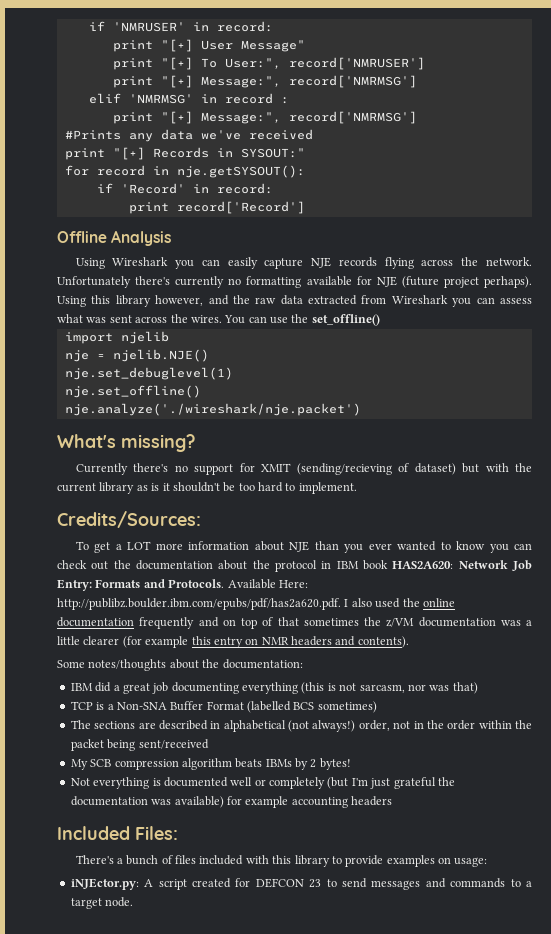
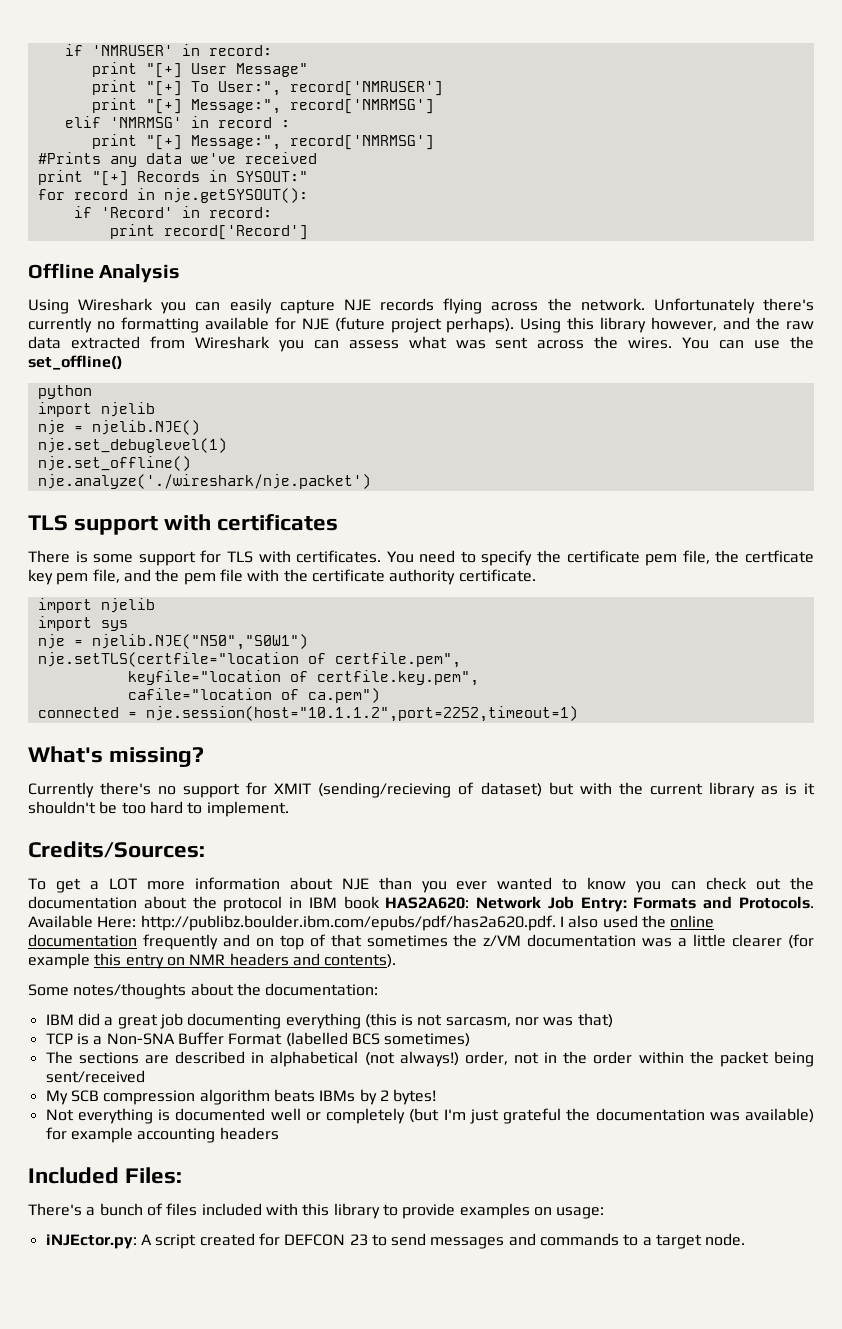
(380, 320) none -> [37,385,92,399] // python
(361, 409) none -> [28,514,339,535] [28,550,815,566] [28,569,536,585] [37,598,155,613] [37,616,128,631] [37,634,308,650] [37,652,461,668] [127,670,479,686] [127,688,380,703] [37,706,578,722] // TLS support with certificates // There is some support for TLS with certificates. You need to specify the certificate pem file, the certficate key pem file, and the pem file with the certificate authority certificate. // import njelib // import sys // nje = njelib.NJE("N50","S0W1") // nje.setTLS(certfile="location of certfile.pem", // keyfile="location of certfile.key.pem", // cafile="location of ca.pem") // connected = nje.session(host="10.1.1.2",port=2252,timeout=1)

